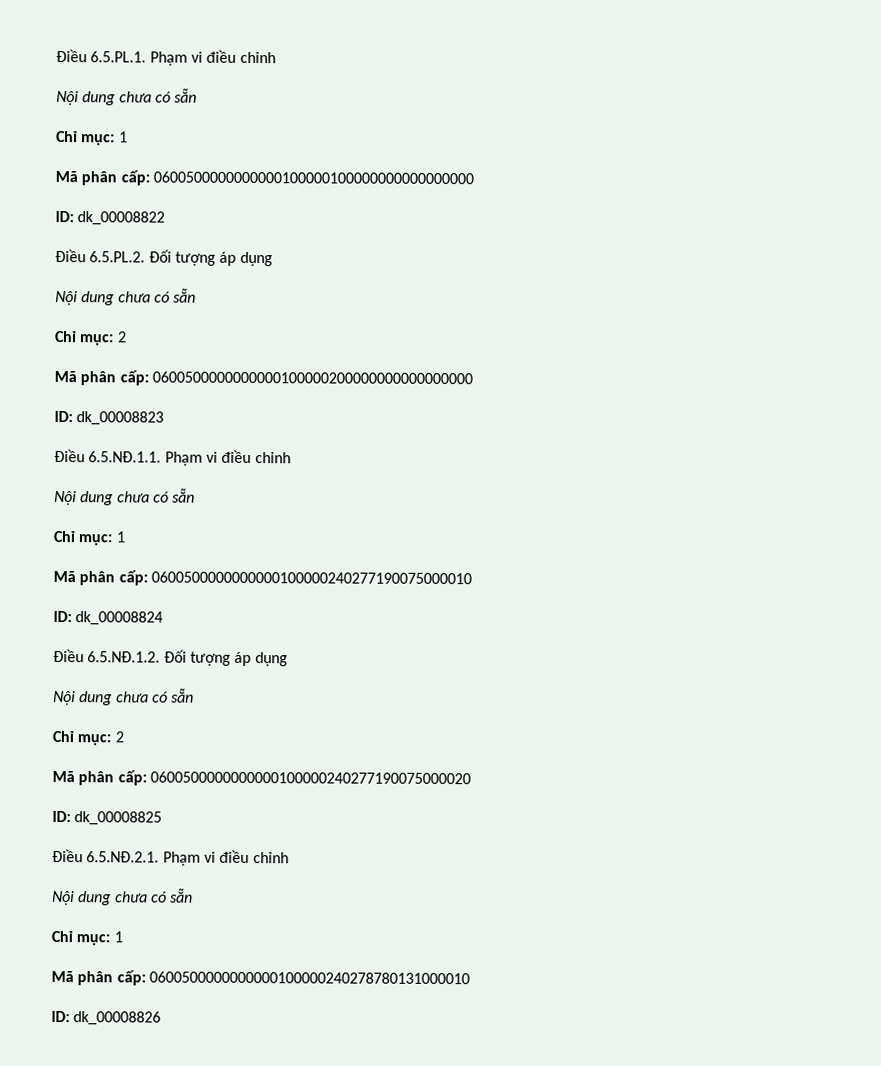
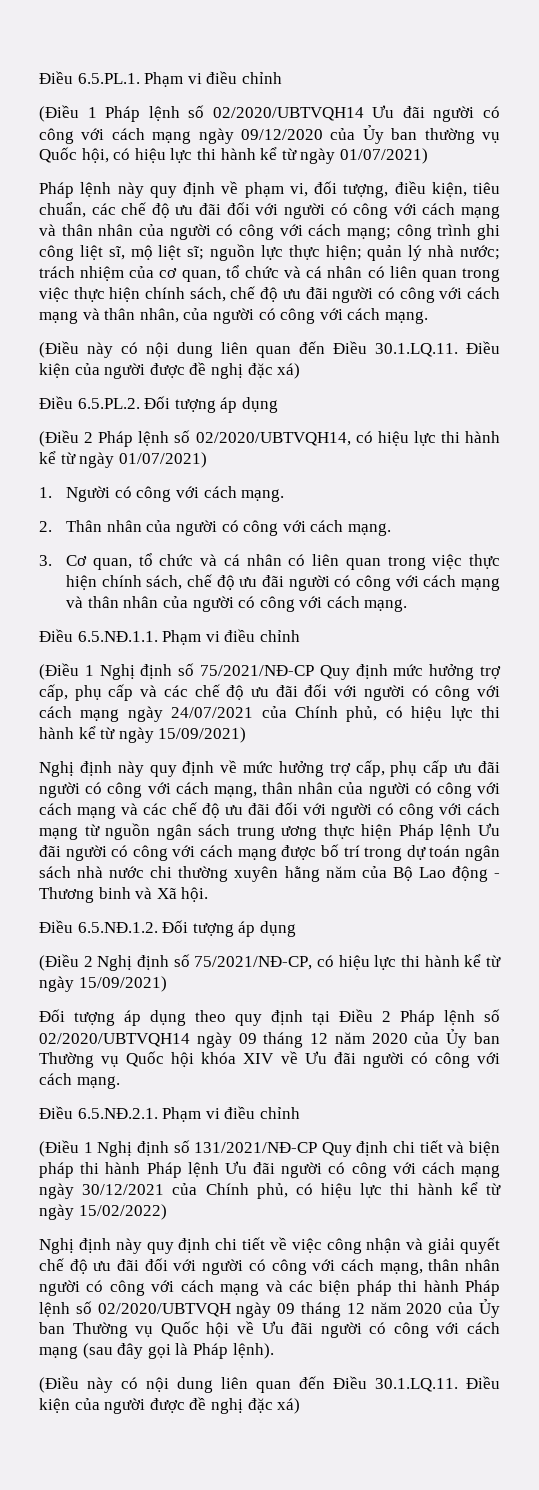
[56,88,198,106] [56,130,128,146] [55,170,474,186] [55,210,166,226] Nội dung chưa có sẵn // Chỉ mục: 1 // Mã phân cấp: 0600500000000000100000100000000000000000 // ID: dk_00008822 -> [39,105,500,122] [39,125,500,144] [39,147,428,164] [39,181,500,198] [39,202,501,219] [39,224,501,240] [39,244,501,261] [39,265,500,282] [39,286,500,303] [39,308,428,324] [39,341,500,358] [39,362,301,379] (Điều 1 Pháp lệnh số 02/2020/UBTVQH14 Ưu đãi người có công với cách mạng ngày 09/12/2020 của Ủy ban thường vụ Quốc hội, có hiệu lực thi hành kể từ ngày 01/07/2021) // Pháp lệnh này quy định về phạm vi, đối tượng, điều kiện, tiêu chuẩn, các chế độ ưu đãi đối với người có công với cách mạng và thân nhân của người có công với cách mạng; công trình ghi công liệt sĩ, mộ liệt sĩ; nguồn lực thực hiện; quản lý nhà nước; trách nhiệm của cơ quan, tổ chức và cá nhân có liên quan trong việc thực hiện chính sách, chế độ ưu đãi người có công với cách mạng và thân nhân, của người có công với cách mạng. // (Điều này có nội dung liên quan đến Điều 30.1.LQ.11. Điều kiện của người được đề nghị đặc xá)
[55,288,197,306] [54,330,127,346] [54,370,473,386] [54,410,165,426] Nội dung chưa có sẵn // Chỉ mục: 2 // Mã phân cấp: 0600500000000000100000200000000000000000 // ID: dk_00008823 -> [39,430,501,447] [39,451,207,468] [39,486,285,502] [39,520,391,536] [39,553,500,570] [66,574,500,591] [66,596,408,612] (Điều 2 Pháp lệnh số 02/2020/UBTVQH14, có hiệu lực thi hành kể từ ngày 01/07/2021) // 1. Người có công với cách mạng. // 2. Thân nhân của người có công với cách mạng. // 3. Cơ quan, tổ chức và cá nhân có liên quan trong việc thực hiện chính sách, chế độ ưu đãi người có công với cách mạng và thân nhân của người có công với cách mạng.
[54,488,196,506] [53,530,126,546] [53,570,472,586] [53,610,164,626] Nội dung chưa có sẵn // Chỉ mục: 1 // Mã phân cấp: 0600500000000000100000240277190075000010 // ID: dk_00008824 -> [39,663,501,680] [39,684,501,701] [39,706,500,722] [39,726,247,743] [39,760,501,777] [39,782,501,798] [39,802,500,819] [39,823,501,840] [39,844,501,861] [39,866,500,882] [39,887,209,903] (Điều 1 Nghị định số 75/2021/NĐ-CP Quy định mức hưởng trợ cấp, phụ cấp và các chế độ ưu đãi đối với người có công với cách mạng ngày 24/07/2021 của Chính phủ, có hiệu lực thi hành kể từ ngày 15/09/2021) // Nghị định này quy định về mức hưởng trợ cấp, phụ cấp ưu đãi người có công với cách mạng, thân nhân của người có công với cách mạng và các chế độ ưu đãi đối với người có công với cách mạng từ nguồn ngân sách trung ương thực hiện Pháp lệnh Ưu đãi người có công với cách mạng được bố trí trong dự toán ngân sách nhà nước chi thường xuyên hằng năm của Bộ Lao động - Thương binh và Xã hội.
[53,688,195,706] [52,730,124,746] [52,770,471,786] [52,810,163,826] Nội dung chưa có sẵn // Chỉ mục: 2 // Mã phân cấp: 0600500000000000100000240277190075000020 // ID: dk_00008825 -> [39,954,502,971] [39,976,167,992] [39,1009,500,1026] [39,1029,500,1048] [39,1051,500,1068] [39,1073,120,1089] (Điều 2 Nghị định số 75/2021/NĐ-CP, có hiệu lực thi hành kể từ ngày 15/09/2021) // Đối tượng áp dụng theo quy định tại Điều 2 Pháp lệnh số 02/2020/UBTVQH14 ngày 09 tháng 12 năm 2020 của Ủy ban Thường vụ Quốc hội khóa XIV về Ưu đãi người có công với cách mạng.
[52,888,194,906] [51,930,123,946] [51,970,470,986] [51,1010,162,1026] Nội dung chưa có sẵn // Chỉ mục: 1 // Mã phân cấp: 0600500000000000100000240278780131000010 // ID: dk_00008826 -> [39,1140,500,1157] [39,1161,501,1178] [39,1182,502,1199] [39,1204,167,1220] [39,1237,501,1254] [39,1258,500,1275] [39,1280,501,1296] [39,1299,500,1318] [39,1321,500,1338] [39,1343,274,1359] [39,1376,500,1393] [39,1397,301,1414] (Điều 1 Nghị định số 131/2021/NĐ-CP Quy định chi tiết và biện pháp thi hành Pháp lệnh Ưu đãi người có công với cách mạng ngày 30/12/2021 của Chính phủ, có hiệu lực thi hành kể từ ngày 15/02/2022) // Nghị định này quy định chi tiết về việc công nhận và giải quyết chế độ ưu đãi đối với người có công với cách mạng, thân nhân người có công với cách mạng và các biện pháp thi hành Pháp lệnh số 02/2020/UBTVQH ngày 09 tháng 12 năm 2020 của Ủy ban Thường vụ Quốc hội về Ưu đãi người có công với cách mạng (sau đây gọi là Pháp lệnh). // (Điều này có nội dung liên quan đến Điều 30.1.LQ.11. Điều kiện của người được đề nghị đặc xá)

